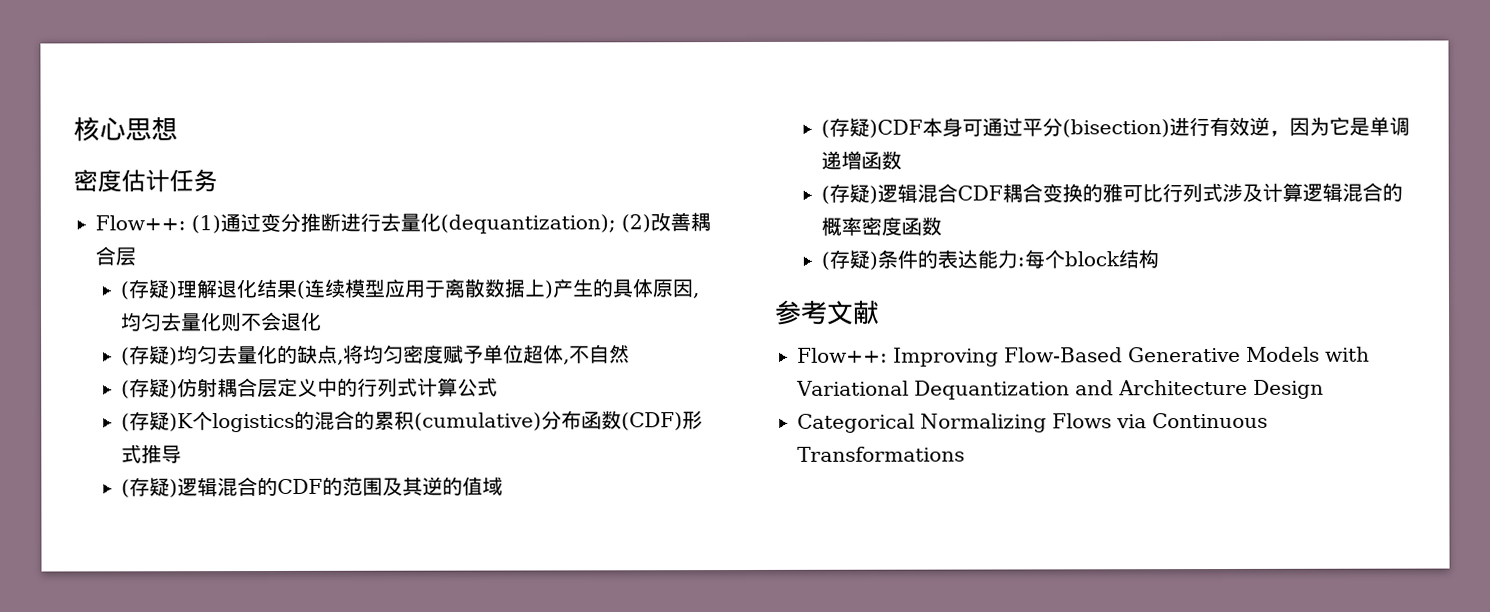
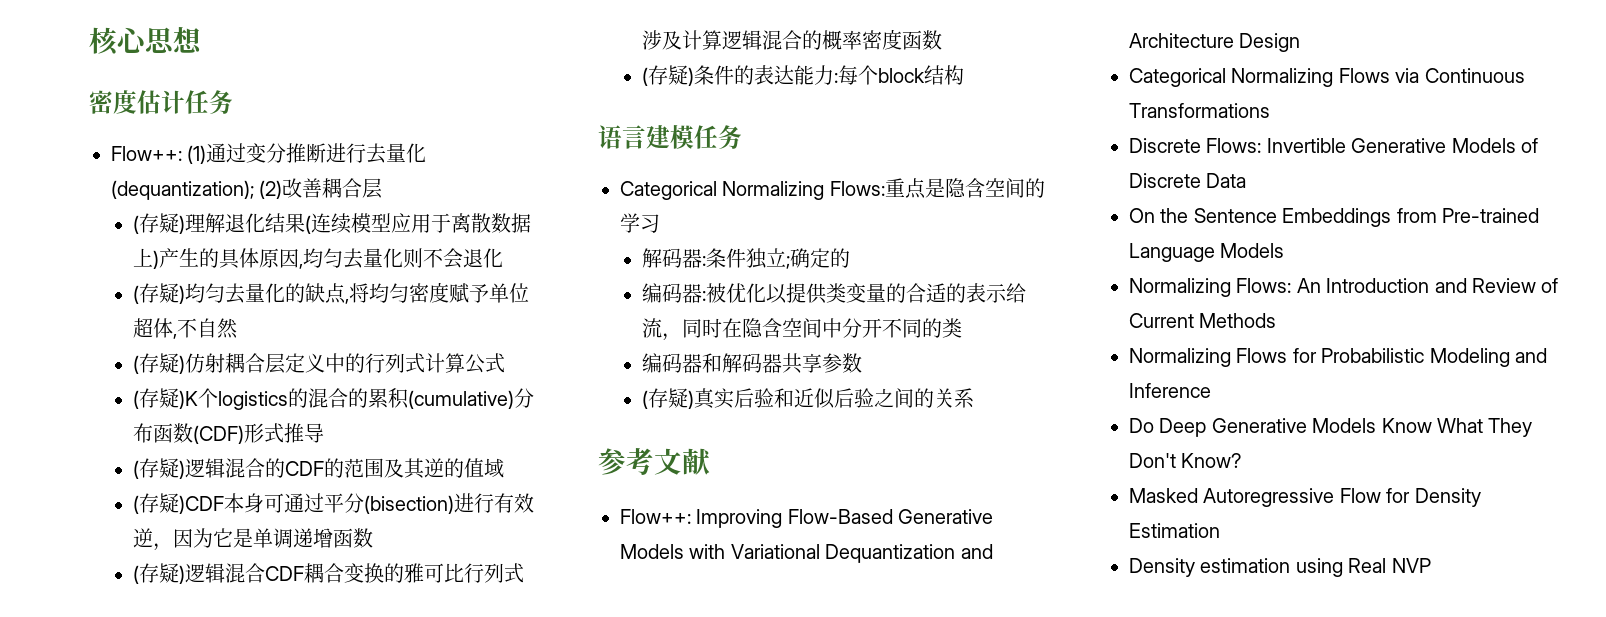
(1159, 259) none -> [598,125,742,150] [620,178,1045,200] [620,213,660,233] [642,248,851,269] [642,283,1027,304] [642,318,963,341] [642,353,863,374] [642,388,975,409] // 语言建模任务 // Categorical Normalizing Flows:重点是隐含空间的学习 // 解码器:条件独立;确定的 // 编码器:被优化以提供类变量的合适的表示给流，同时在隐含空间中分开不同的类 // 编码器和解码器共享参数 // (存疑)真实后验和近似后验之间的关系
(965, 454) none -> [1129,138,1538,153] [1129,173,1247,188] [1129,208,1539,227] [1129,243,1285,262] [1129,278,1559,297] [1129,313,1277,328] [1129,348,1547,367] [1129,383,1211,398] [1129,418,1533,437] [1129,453,1242,468] [1129,488,1481,507] [1129,523,1220,538] [1129,558,1431,577] // Discrete Flows: Invertible Generative Models of Discrete Data // On the Sentence Embeddings from Pre-trained Language Models // Normalizing Flows: An Introduction and Review of Current Methods // Normalizing Flows for Probabilistic Modeling and Inference // Do Deep Generative Models Know What They Don't Know? // Masked Autoregressive Flow for Density Estimation // Density estimation using Real NVP

